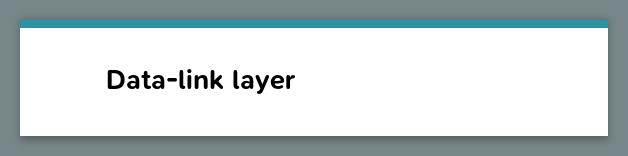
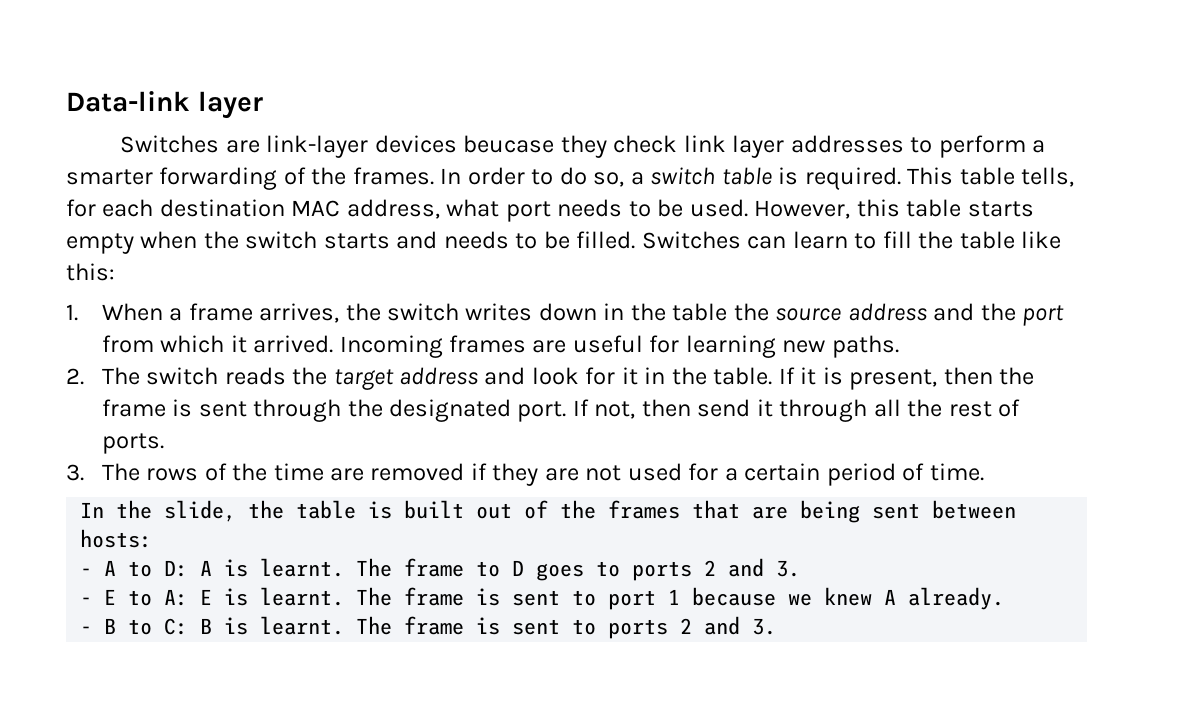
(296, 82) none -> [120,135,1046,158] [66,167,1075,190] [66,199,1034,222] [66,231,1062,254] [66,263,115,281] [66,303,1065,326] [101,335,899,358] [66,367,1035,390] [101,399,1021,422] [101,433,164,454] [66,463,984,486] [80,500,1017,523] [80,529,153,548] [80,558,801,581] [80,587,1005,610] [80,616,777,639] // Switches are link-layer devices beucase they check link layer addresses to perform a smarter forwarding of the frames. In order to do so, a switch table is required. This table tells, for each destination MAC address, what port needs to be used. However, this table starts empty when the switch starts and needs to be filled. Switches can learn to fill the table like this: // 1. When a frame arrives, the switch writes down in the table the source address and the port from which it arrived. Incoming frames are useful for learning new paths. // 2. The switch reads the target address and look for it in the table. If it is present, then the frame is sent through the designated port. If not, then send it through all the rest of ports. // 3. The rows of the time are removed if they are not used for a certain period of time. // In the slide, the table is built out of the frames that are being sent between hosts: // - A to D: A is learnt. The frame to D goes to ports 2 and 3. // - E to A: E is learnt. The frame is sent to port 1 because we knew A already. // - B to C: B is learnt. The frame is sent to ports 2 and 3.

